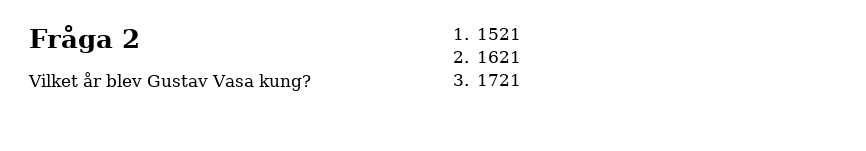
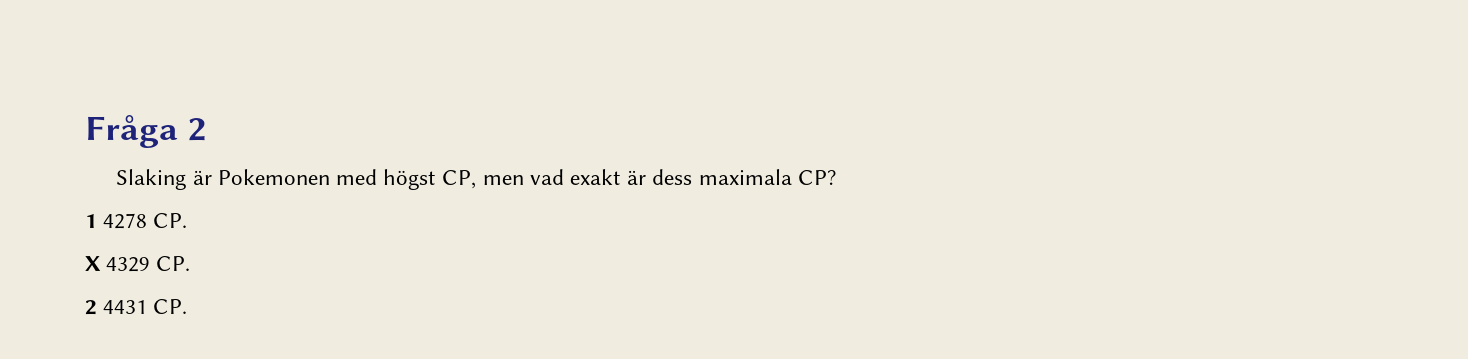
[28,72,311,91] [453,28,522,40] [453,51,522,63] [453,74,522,86] Vilket år blev Gustav Vasa kung? // 1. 1521 // 2. 1621 // 3. 1721 -> [116,169,836,190] [85,213,188,229] [85,256,191,272] [85,299,188,315] Slaking är Pokemonen med högst CP, men vad exakt är dess maximala CP? // 1 4278 CP. // X 4329 CP. // 2 4431 CP.

